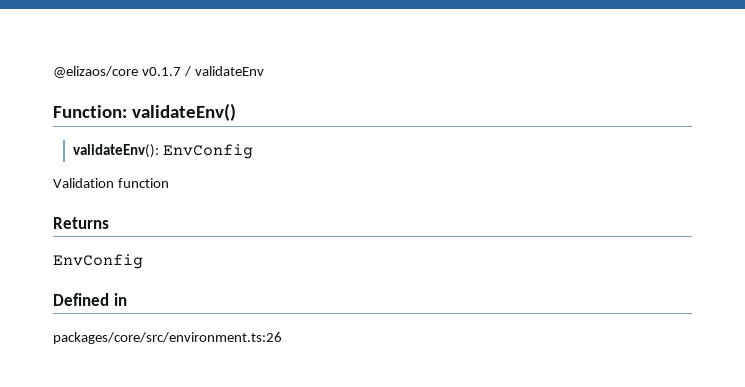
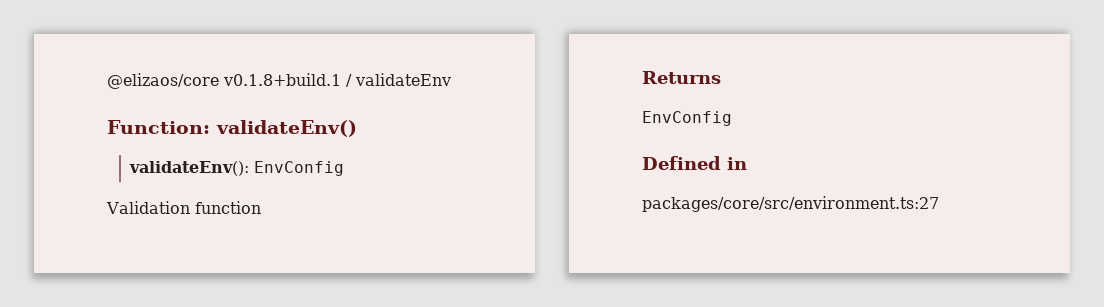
[141,67,181,76] v0.1.7 -> [223,73,341,86] v0.1.8+build.1
[53,332,282,344] packages/core/src/environment.ts:26 -> [642,196,939,212] packages/core/src/environment.ts:27

